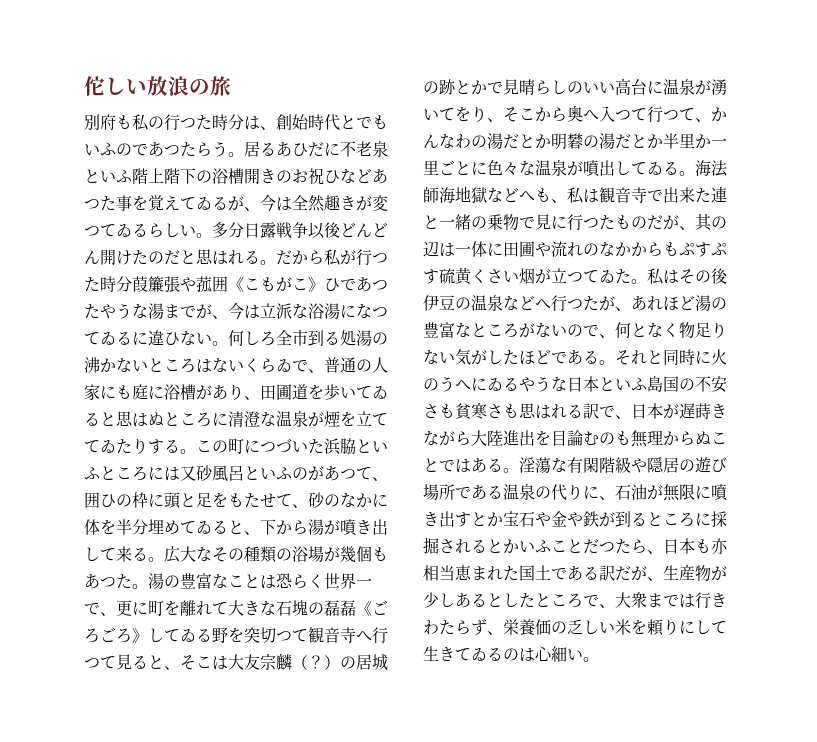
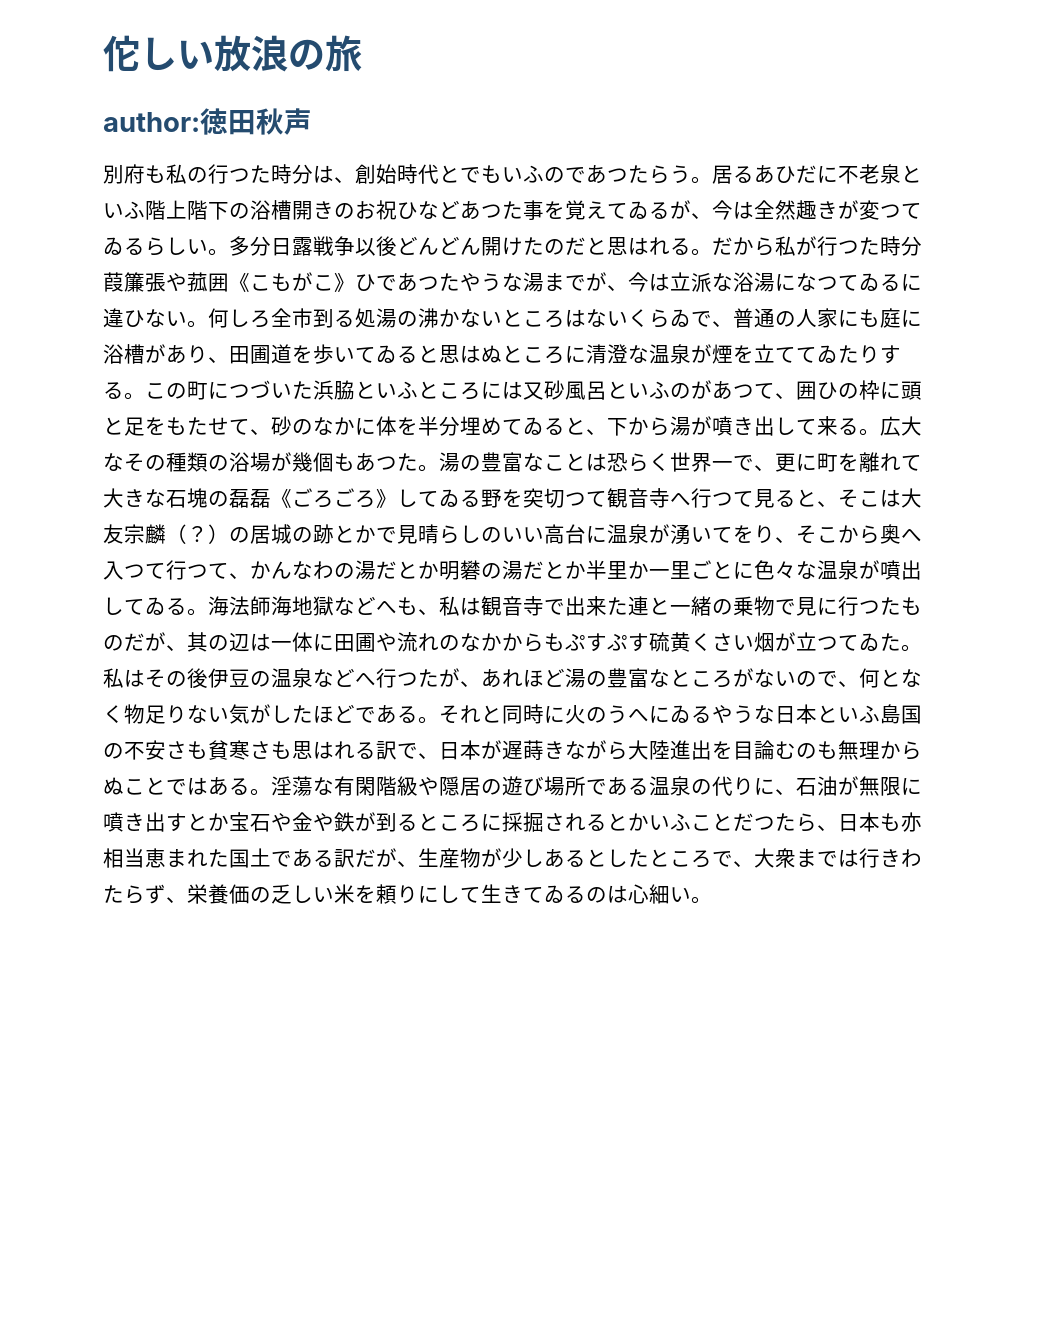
(231, 86) none -> [103,108,312,135] // author:徳田秋声

